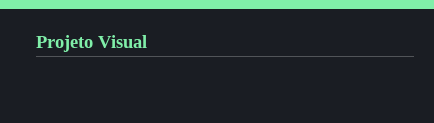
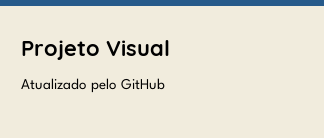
(147, 41) none -> [21,78,166,93] // Atualizado pelo GitHub

